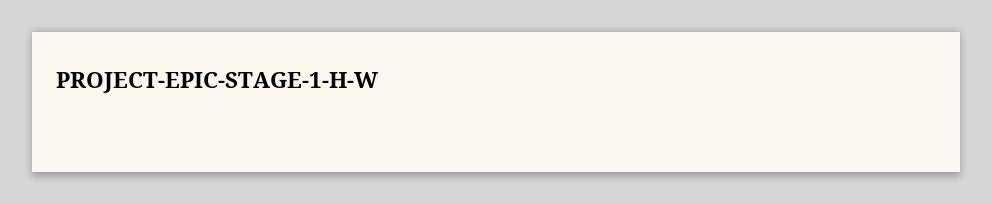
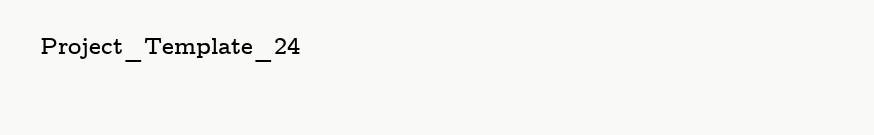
[56,72,378,93] PROJECT-EPIC-STAGE-1-H-W -> [40,37,300,62] Project_Template_24

